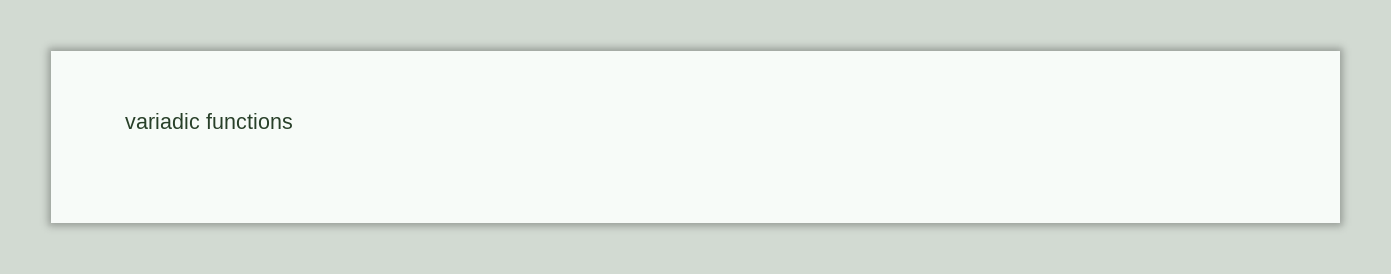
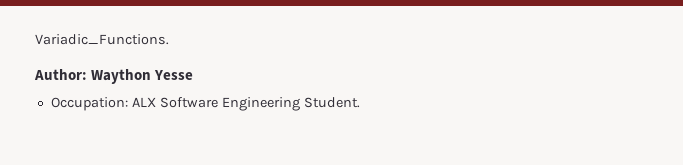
[125,113,293,129] variadic functions -> [35,34,169,45] [34,69,194,84] [50,97,360,111] Variadic_Functions. // Author: Waython Yesse // Occupation: ALX Software Engineering Student.

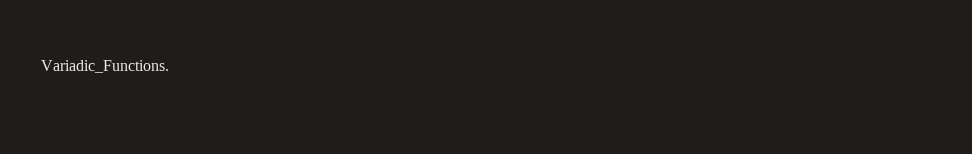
[34,69,194,84] [50,97,360,111] // Author: Waython Yesse // Occupation: ALX Software Engineering Student. -> (169, 66) none

